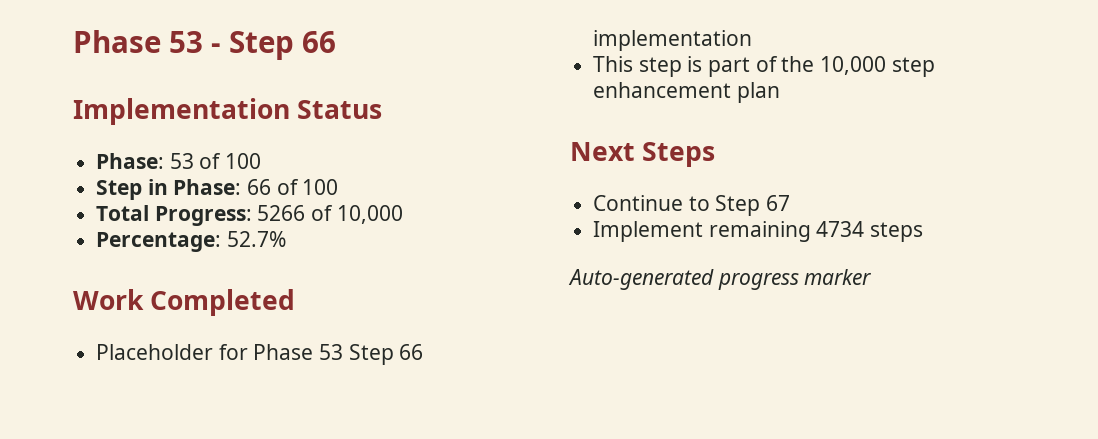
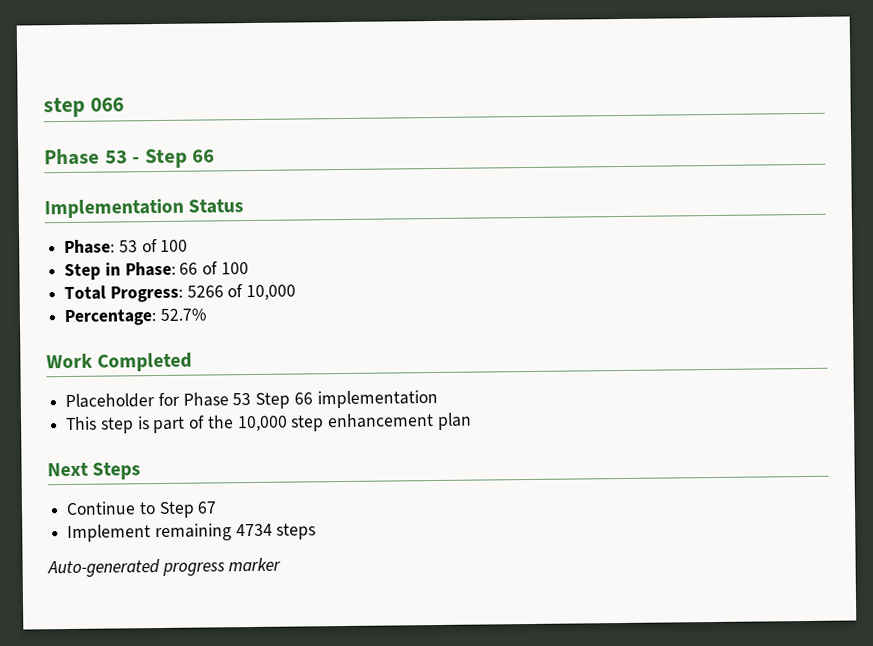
(73, 41) none -> [43,96,124,118] step 066 //

